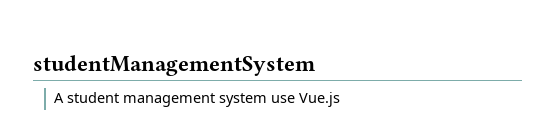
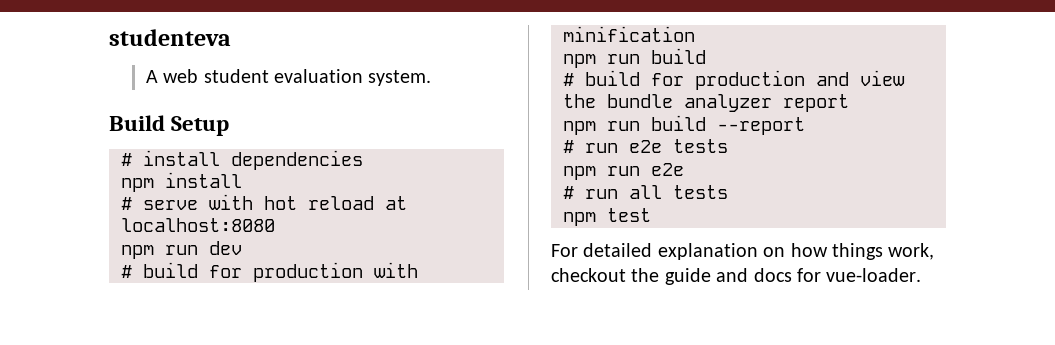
[33,55,316,76] studentManagementSystem -> [109,29,231,46] studenteva
[66,92,340,107] student management system use Vue.js -> [163,69,432,86] [109,115,230,136] [121,150,363,170] [121,172,242,192] [121,194,407,210] [121,218,275,232] [121,241,242,259] [121,262,418,282] [563,26,695,42] [563,48,706,68] [563,70,905,90] [563,94,849,112] [563,115,805,135] [563,139,728,153] [563,163,684,180] [563,185,728,199] [563,208,651,226] [551,243,935,260] [551,268,922,285] web student evaluation system. // Build Setup // # install dependencies // npm install // # serve with hot reload at localhost:8080 // npm run dev // # build for production with minification // npm run build // # build for production and view the bundle analyzer report // npm run build --report // # run e2e tests // npm run e2e // # run all tests // npm test // For detailed explanation on how things work, checkout the guide and docs for vue-loader.

